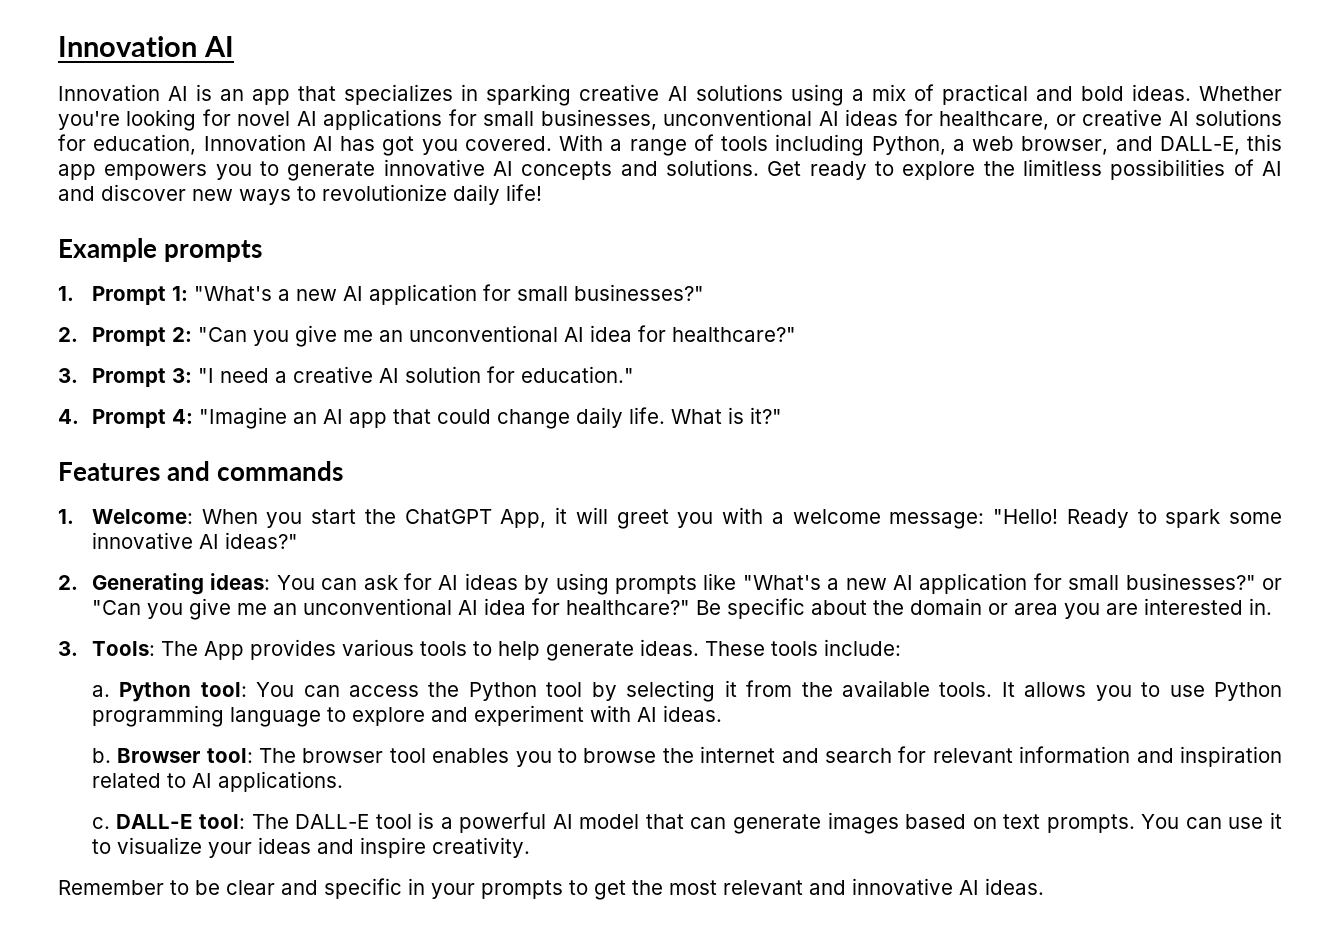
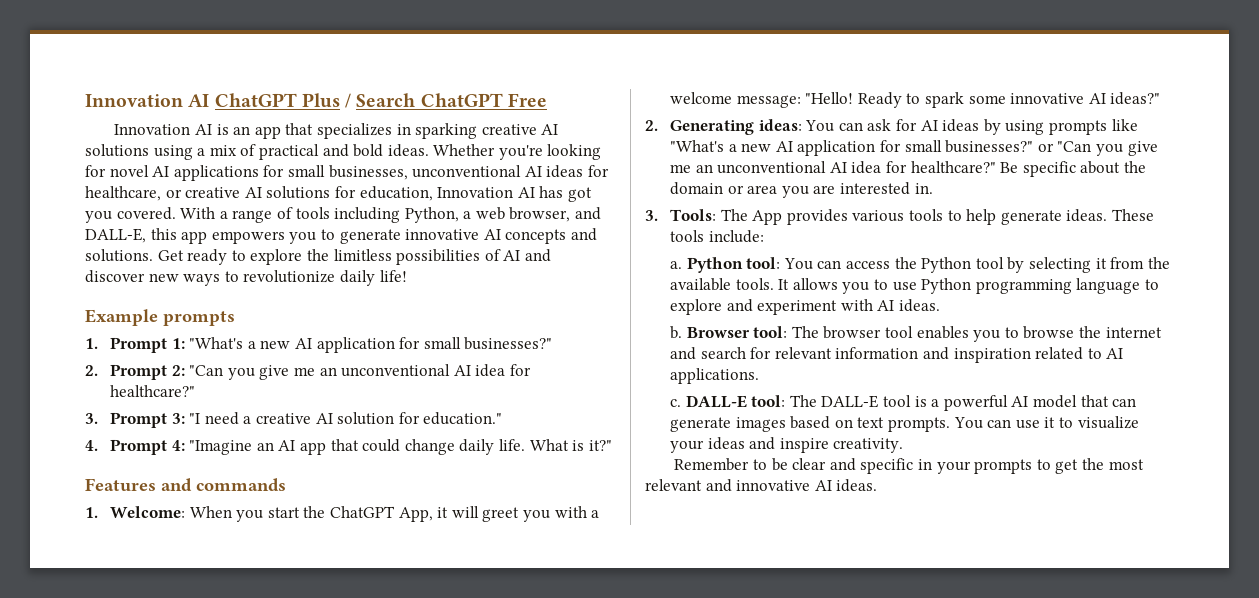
[58,36,234,57] Innovation AI -> [85,93,547,108] Innovation AI ChatGPT Plus / Search ChatGPT Free

